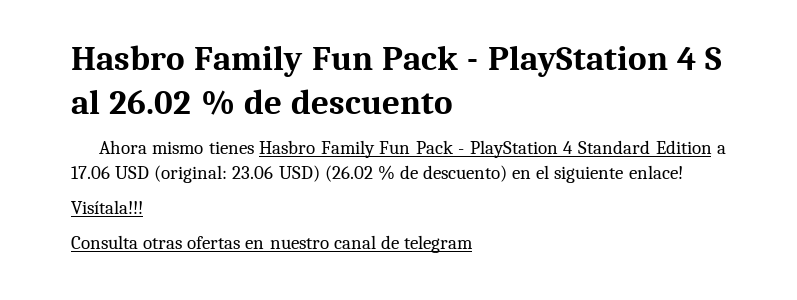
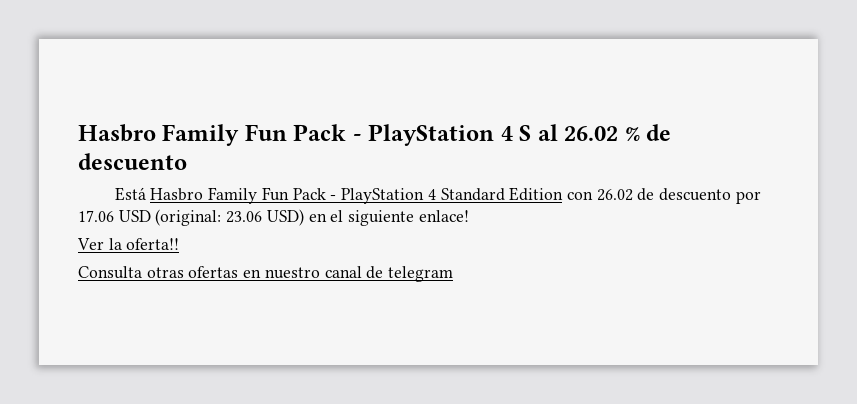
[98,140,254,154] Ahora mismo tienes -> [114,187,146,201] Está
[716,145,726,154] a -> [566,188,761,204] con 26.02 de descuento por
[324,165,508,182] (26.02 % de descuento) -> (304, 217) none
[71,200,143,214] Visítala!!! -> [77,238,180,250] Ver la oferta!!

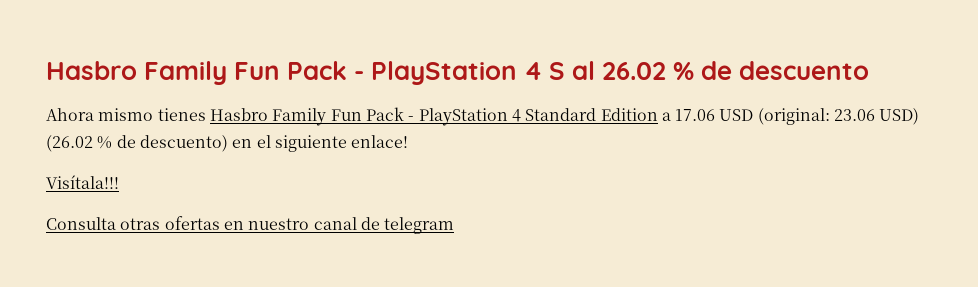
[114,187,146,201] Está -> [46,108,206,121] Ahora mismo tienes
[566,188,761,204] con 26.02 de descuento por -> [661,112,671,121] a
(304, 217) none -> [46,135,228,152] (26.02 % de descuento)
[77,238,180,250] Ver la oferta!! -> [46,175,119,189] Visítala!!!

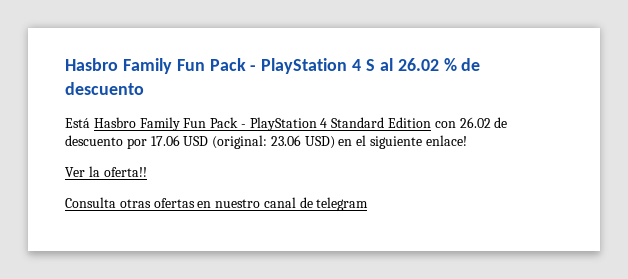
[46,108,206,121] Ahora mismo tienes -> [65,118,90,128] Está
[661,112,671,121] a -> [434,117,508,128] [65,135,147,149] con 26.02 de descuento por
[46,135,228,152] (26.02 % de descuento) -> (335, 142) none
[46,175,119,189] Visítala!!! -> [65,166,147,177] Ver la oferta!!

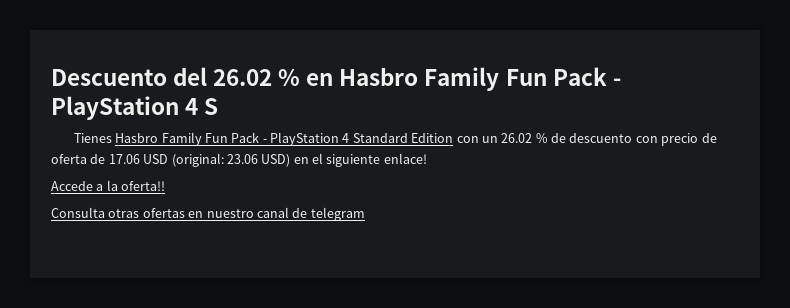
(65, 64) none -> [51,67,334,86] Descuento del 26.02 % en
[379,58,481,71] [65,82,144,95] [65,118,90,128] al 26.02 % de descuento // Está -> [73,133,112,143] // Tienes
[459,117,508,128] [65,135,147,149] 26.02 de descuento por -> [481,133,717,146] [51,154,106,164] un 26.02 % de descuento con precio de oferta de
[65,167,85,177] Ver -> [51,181,104,191] Accede a

